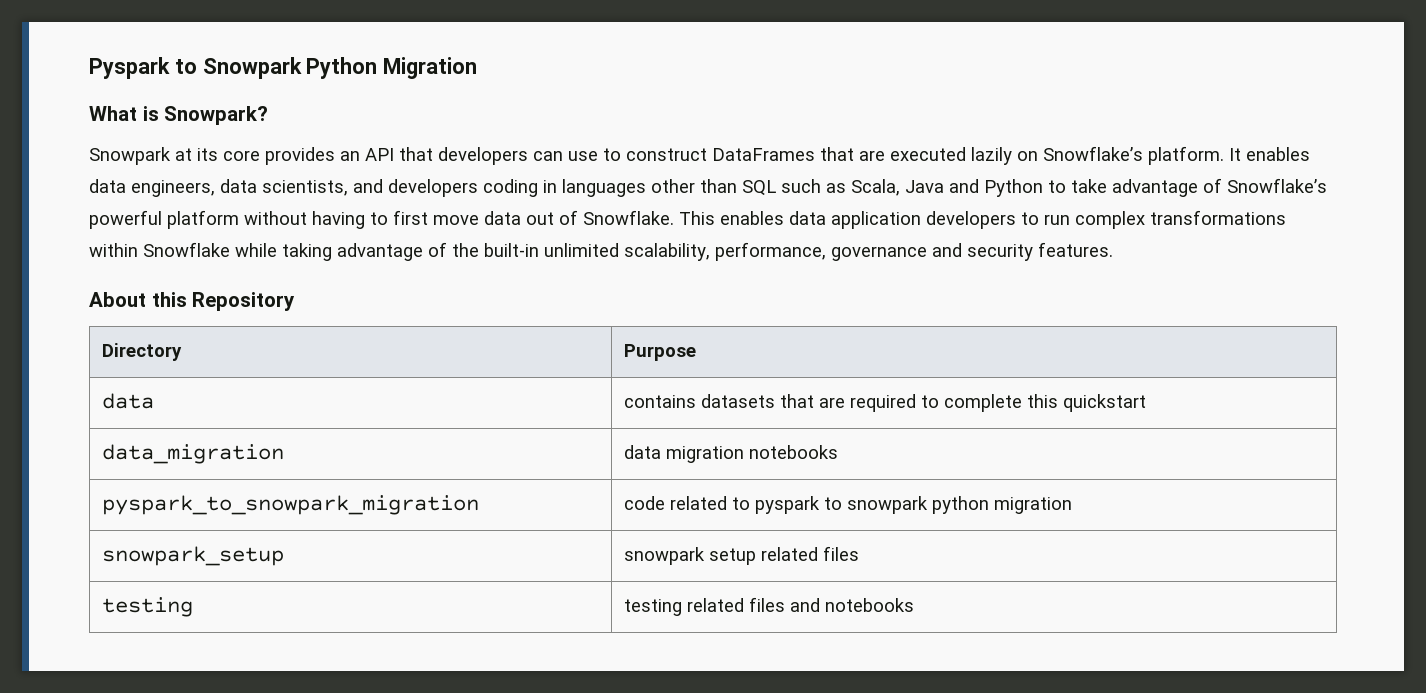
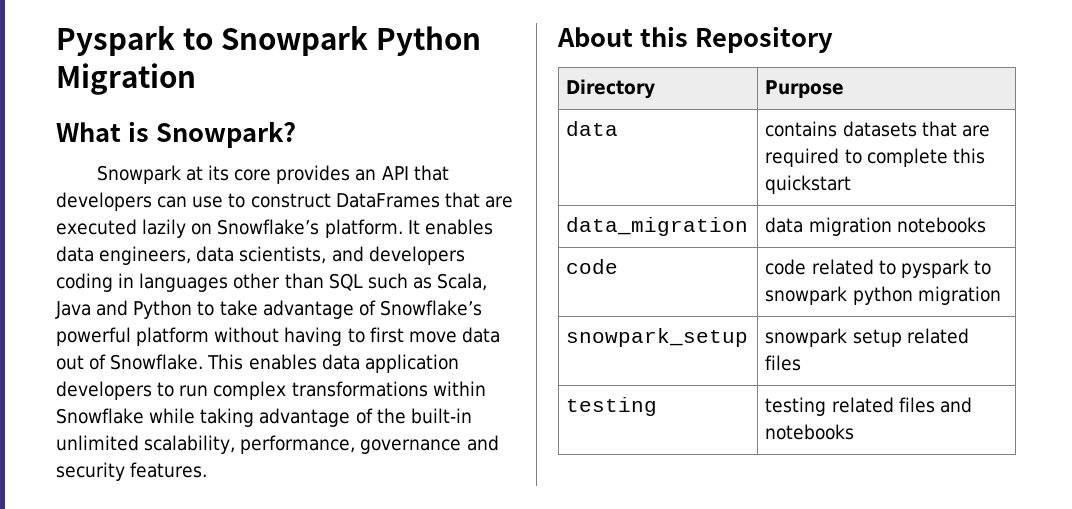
[101,495,479,515] pyspark_to_snowpark_migration -> [566,259,619,274] code

